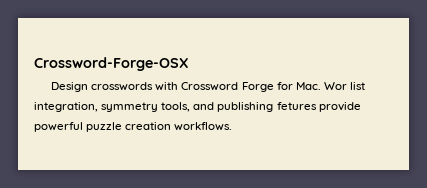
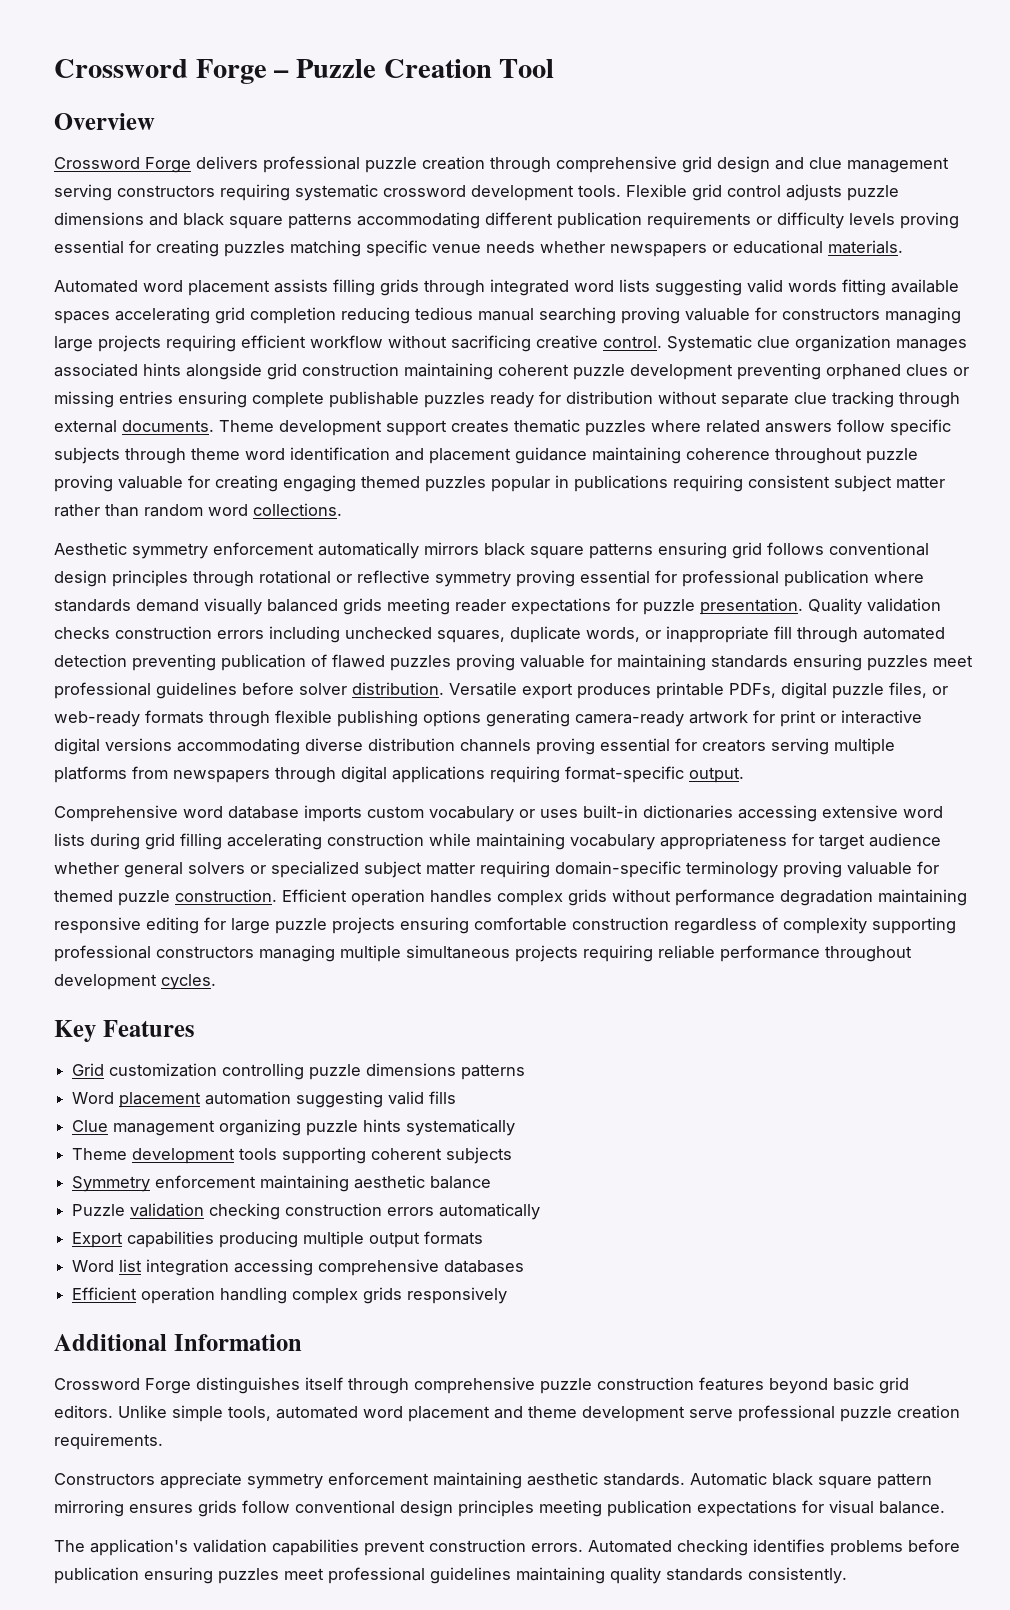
[34,57,189,71] [51,82,365,92] [34,102,361,112] [34,122,233,132] Crossword-Forge-OSX // Design crosswords with Crossword Forge for Mac. Wor list integration, symmetry tools, and publishing fetures provide powerful puzzle creation workflows. -> [54,59,555,84] [54,113,155,130] [54,156,949,173] [54,184,899,201] [54,212,959,229] [54,240,903,257] [54,279,959,296] [54,307,961,324] [54,335,967,352] [54,363,969,380] [54,391,960,408] [54,419,951,436] [54,447,918,464] [54,475,945,492] [54,503,342,517] [54,542,929,559] [54,570,924,587] [54,598,941,615] [54,626,945,643] [54,654,973,671] [54,682,948,699] [54,710,922,727] [54,738,895,755] [54,766,744,783] [54,805,943,822] [54,833,941,850] [54,861,939,878] [54,889,967,906] [54,917,956,934] [54,945,912,962] [54,974,216,990] [54,1020,195,1042] [72,1063,526,1080] [72,1091,457,1108] [72,1119,516,1136] [72,1147,513,1164] [72,1175,492,1192] [72,1203,541,1220] [72,1231,484,1248] [72,1259,525,1276] [72,1287,508,1304] [54,1334,302,1351] [54,1377,909,1394] [54,1405,960,1422] [54,1433,163,1450] [54,1472,932,1489] [54,1500,945,1517] [54,1539,960,1556] [54,1567,847,1584] Crossword Forge – Puzzle Creation Tool // Overview // Crossword Forge delivers professional puzzle creation through comprehensive grid design and clue management serving constructors requiring systematic crossword development tools. Flexible grid control adjusts puzzle dimensions and black square patterns accommodating different publication requirements or difficulty levels proving essential for creating puzzles matching specific venue needs whether newspapers or educational materials. // Automated word placement assists filling grids through integrated word lists suggesting valid words fitting available spaces accelerating grid completion reducing tedious manual searching proving valuable for constructors managing large projects requiring efficient workflow without sacrificing creative control. Systematic clue organization manages associated hints alongside grid construction maintaining coherent puzzle development preventing orphaned clues or missing entries ensuring complete publishable puzzles ready for distribution without separate clue tracking through external documents. Theme development support creates thematic puzzles where related answers follow specific subjects through theme word identification and placement guidance maintaining coherence throughout puzzle proving valuable for creating engaging themed puzzles popular in publications requiring consistent subject matter rather than random word collections. // Aesthetic symmetry enforcement automatically mirrors black square patterns ensuring grid follows conventional design principles through rotational or reflective symmetry proving essential for professional publication where standards demand visually balanced grids meeting reader expectations for puzzle presentation. Quality validation checks construction errors including unchecked squares, duplicate words, or inappropriate fill through automated detection preventing publication of flawed puzzles proving valuable for maintaining standards ensuring puzzles meet professional guidelines before solver distribution. Versatile export produces printable PDFs, digital puzzle files, or web-ready formats through flexible publishing options generating camera-ready artwork for print or interactive digital versions accommodating diverse distribution channels proving essential for creators serving multiple platforms from newspapers through digital applications requiring format-specific output. // Comprehensive word database imports custom vocabulary or uses built-in dictionaries accessing extensive word lists during grid filling accelerating construction while maintaining vocabulary appropriateness for target audience whether general solvers or specialized subject matter requiring domain-specific terminology proving valuable for themed puzzle construction. Efficient operation handles complex grids without performance degradation maintaining responsive editing for large puzzle projects ensuring comfortable construction regardless of complexity supporting professional constructors managing multiple simultaneous projects requiring reliable performance throughout development cycles. // Key Features // Grid customization controlling puzzle dimensions patterns // Word placement automation suggesting valid fills // Clue management organizing puzzle hints systematically // Theme development tools supporting coherent subjects // Symmetry enforcement maintaining aesthetic balance // Puzzle validation checking construction errors automatically // Export capabilities producing multiple output formats // Word list integration accessing comprehensive databases // Efficient operation handling complex grids responsively // Additional Information // Crossword Forge distinguishes itself through comprehensive puzzle construction features beyond basic grid editors. Unlike simple tools, automated word placement and theme development serve professional puzzle creation requirements. // Constructors appreciate symmetry enforcement maintaining aesthetic standards. Automatic black square pattern mirroring ensures grids follow conventional design principles meeting publication expectations for visual balance. // The application's validation capabilities prevent construction errors. Automated checking identifies problems before publication ensuring puzzles meet professional guidelines maintaining quality standards consistently.

